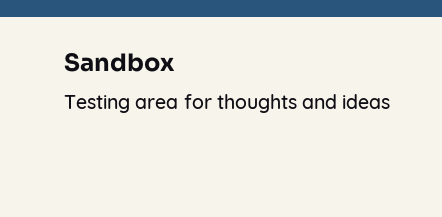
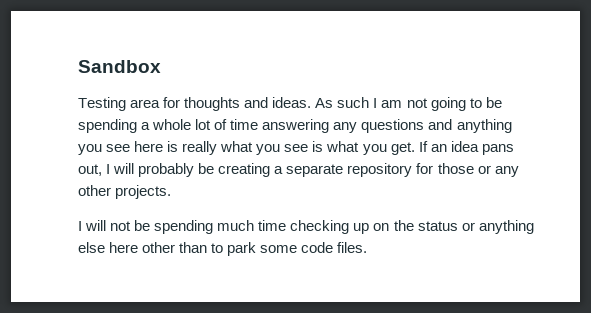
[342,94,391,109] ideas -> [272,97,502,111] [78,119,512,133] [78,141,514,155] [78,163,519,177] [78,185,172,199] [78,220,534,234] [78,242,368,256] ideas. As such I am not going to be spending a whole lot of time answering any questions and anything you see here is really what you see is what you get. If an idea pans out, I will probably be creating a separate repository for those or any other projects. // I will not be spending much time checking up on the status or anything else here other than to park some code files.

